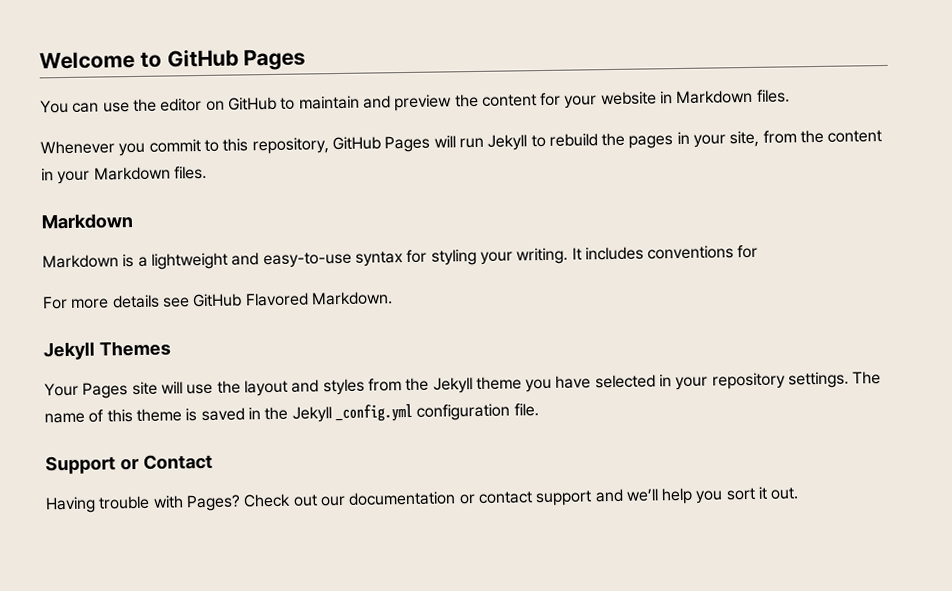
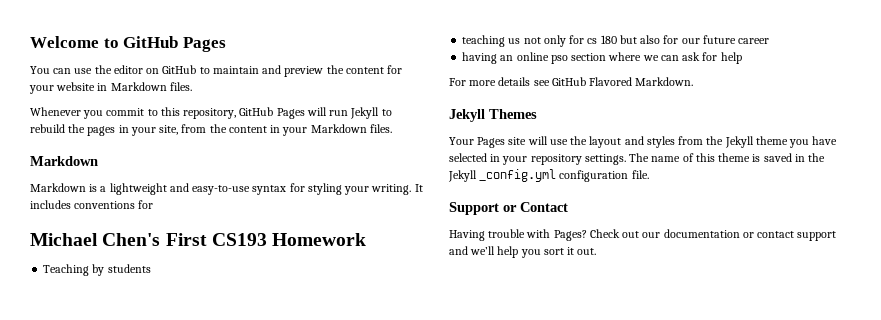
(759, 251) none -> [30,233,367,246] [43,264,151,276] [462,35,770,47] [462,52,742,64] // Michael Chen's First CS193 Homework // Teaching by students // teaching us not only for cs 180 but also for our future career // having an online pso section where we can ask for help

